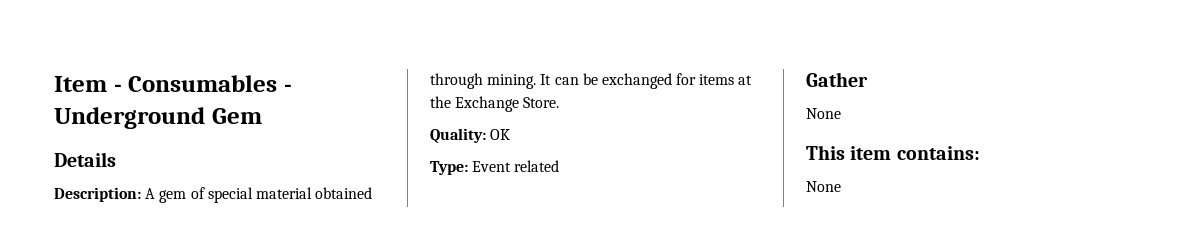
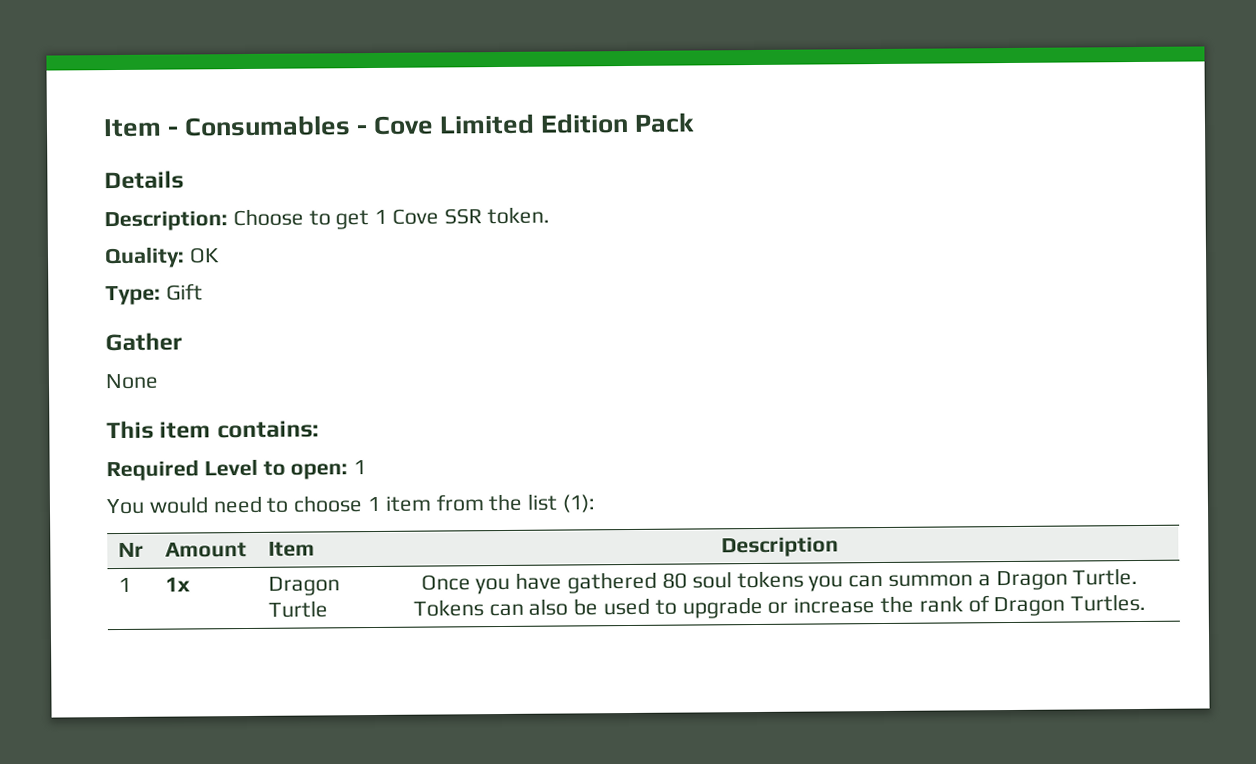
[54,107,262,129] [54,152,116,167] [54,187,373,203] [430,73,753,89] [430,96,560,112] Underground Gem // Details // Description: A gem of special material obtained through mining. It can be exchanged for items at the Exchange Store. -> [373,112,696,135] [104,170,184,190] [104,206,550,232] Cove Limited Edition Pack // Details // Description: Choose to get 1 Cove SSR token.
[472,160,560,172] Event related -> [165,283,203,301] Gift
[806,181,841,192] // None -> [106,458,367,482] [106,493,597,515] [117,542,144,558] [164,542,247,558] [267,541,315,557] [720,536,839,558] [117,577,131,593] [164,577,191,592] [267,576,340,596] [267,600,328,618] [420,567,1139,595] [412,593,1147,619] // Required Level to open: 1 // You would need to choose 1 item from the list (1): // Nr | Amount | Item | Description // 1 | 1x | Dragon Turtle | Once you have gathered 80 soul tokens you can summon a Dragon Turtle. Tokens can also be used to upgrade or increase the rank of Dragon Turtles.

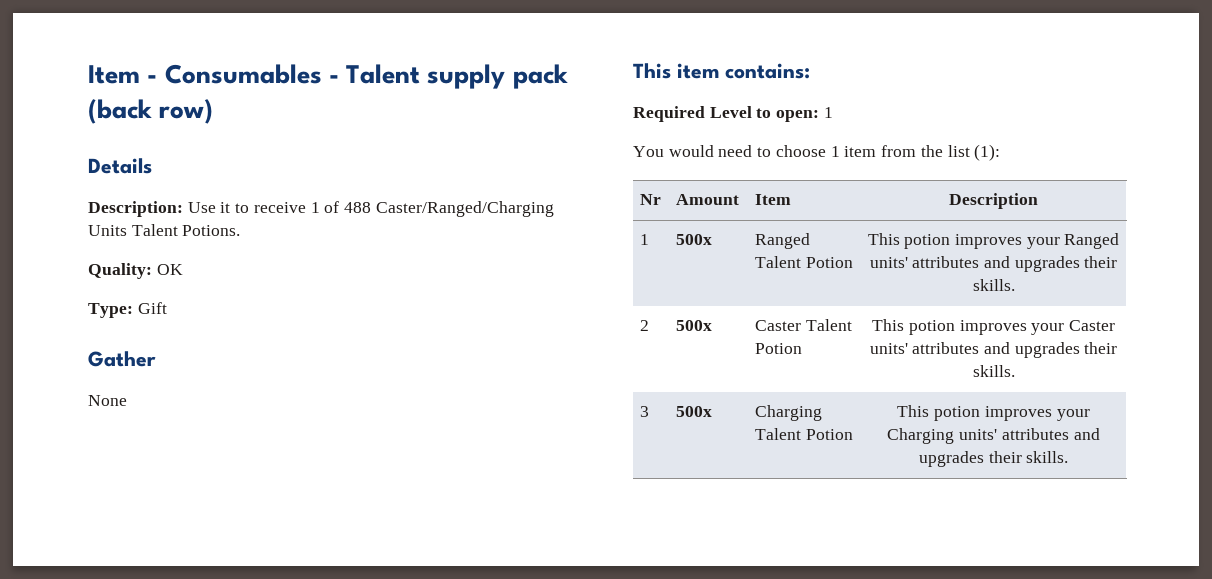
[373,112,696,135] [104,170,184,190] [104,206,550,232] Cove Limited Edition Pack // Details // Description: Choose to get 1 Cove SSR token. -> [346,64,568,89] [88,99,214,124] [88,158,152,174] [88,201,554,217] [88,224,241,236] Talent supply pack (back row) // Details // Description: Use it to receive 1 of 488 Caster/Ranged/Charging Units Talent Potions.
[164,577,191,592] [267,576,340,596] [267,600,328,618] [420,567,1139,595] [412,593,1147,619] 1x | Dragon Turtle | Once you have gathered 80 soul tokens you can summon a Dragon Turtle. Tokens can also be used to upgrade or increase the rank of Dragon Turtles. -> [676,234,713,245] [755,233,811,249] [755,256,854,268] [867,233,1120,249] [869,256,1118,272] [972,279,1015,291] [640,320,650,331] [676,320,713,331] [755,319,853,331] [755,343,803,354] [872,319,1115,335] [869,342,1118,358] [972,365,1015,377] [640,406,650,417] [676,406,713,417] [755,405,823,421] [755,428,854,440] [897,405,1090,421] [887,428,1100,444] [918,451,1069,467] 500x | Ranged Talent Potion | This potion improves your Ranged units' attributes and upgrades their skills. // 2 | 500x | Caster Talent Potion | This potion improves your Caster units' attributes and upgrades their skills. // 3 | 500x | Charging Talent Potion | This potion improves your Charging units' attributes and upgrades their skills.

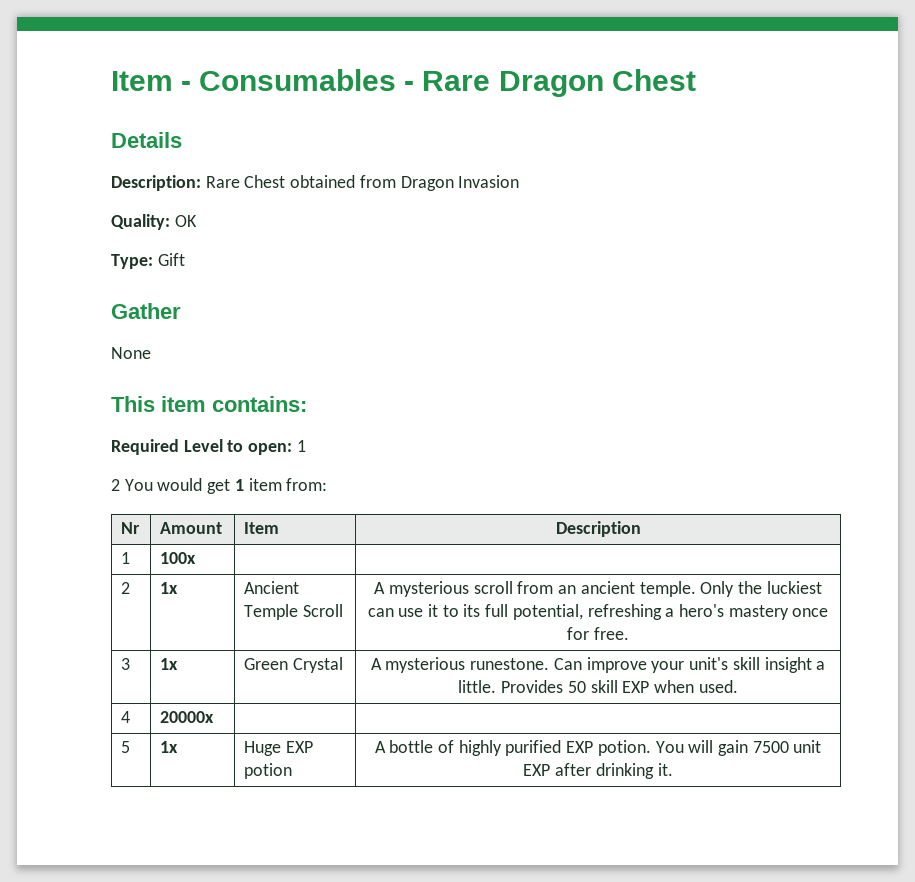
[346,64,568,89] [88,99,214,124] [88,158,152,174] [88,201,554,217] [88,224,241,236] Talent supply pack (back row) // Details // Description: Use it to receive 1 of 488 Caster/Ranged/Charging Units Talent Potions. -> [422,69,696,97] [111,132,182,148] [111,175,520,191] Rare Dragon Chest // Details // Description: Rare Chest obtained from Dragon Invasion
(833, 112) none -> [111,479,120,491] 2
[718,144,1001,161] need to choose 1 item from the list (1): -> [207,478,328,494] get 1 item from:
[676,234,713,245] [755,233,811,249] [755,256,854,268] [867,233,1120,249] [869,256,1118,272] [972,279,1015,291] [640,320,650,331] [676,320,713,331] [755,319,853,331] [755,343,803,354] [872,319,1115,335] [869,342,1118,358] [972,365,1015,377] [640,406,650,417] [676,406,713,417] [755,405,823,421] [755,428,854,440] [897,405,1090,421] [887,428,1100,444] [918,451,1069,467] 500x | Ranged Talent Potion | This potion improves your Ranged units' attributes and upgrades their skills. // 2 | 500x | Caster Talent Potion | This potion improves your Caster units' attributes and upgrades their skills. // 3 | 500x | Charging Talent Potion | This potion improves your Charging units' attributes and upgrades their skills. -> [160,552,197,564] [121,582,131,594] [160,582,179,594] [244,581,300,594] [244,604,344,620] [374,581,822,597] [367,604,829,620] [567,627,629,640] [121,658,131,670] [160,658,179,670] [244,657,344,673] [370,657,826,673] [458,680,738,693] [121,711,131,723] [160,711,215,723] [121,741,131,753] [160,741,179,753] [244,741,314,756] [244,763,293,779] [374,740,822,756] [523,763,673,779] 100x | | // 2 | 1x | Ancient Temple Scroll | A mysterious scroll from an ancient temple. Only the luckiest can use it to its full potential, refreshing a hero's mastery once for free. // 3 | 1x | Green Crystal | A mysterious runestone. Can improve your unit's skill insight a little. Provides 50 skill EXP when used. // 4 | 20000x | | // 5 | 1x | Huge EXP potion | A bottle of highly purified EXP potion. You will gain 7500 unit EXP after drinking it.

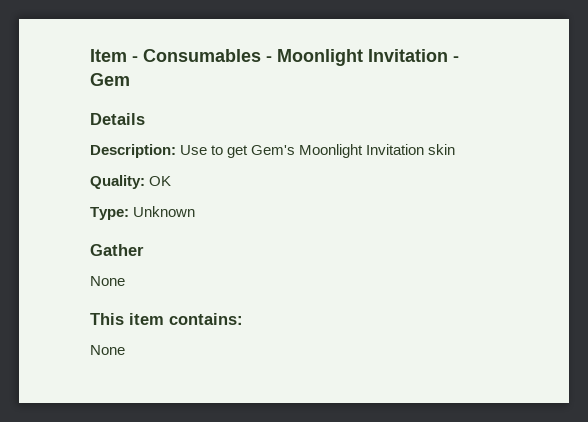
[422,69,696,97] [111,132,182,148] [111,175,520,191] Rare Dragon Chest // Details // Description: Rare Chest obtained from Dragon Invasion -> [277,49,459,66] [90,73,130,86] [90,113,145,125] [90,144,456,158] Moonlight Invitation - Gem // Details // Description: Use to get Gem's Moonlight Invitation skin
[157,253,185,266] Gift -> [133,206,196,217] Unknown
[111,439,306,455] [111,478,328,494] [121,522,141,534] [160,522,223,534] [244,522,280,534] [555,521,641,537] [121,552,131,564] [160,552,197,564] [121,582,131,594] [160,582,179,594] [244,581,300,594] [244,604,344,620] [374,581,822,597] [367,604,829,620] [567,627,629,640] [121,658,131,670] [160,658,179,670] [244,657,344,673] [370,657,826,673] [458,680,738,693] [121,711,131,723] [160,711,215,723] [121,741,131,753] [160,741,179,753] [244,741,314,756] [244,763,293,779] [374,740,822,756] [523,763,673,779] // Required Level to open: 1 // 2 You would get 1 item from: // Nr | Amount | Item | Description // 1 | 100x | | // 2 | 1x | Ancient Temple Scroll | A mysterious scroll from an ancient temple. Only the luckiest can use it to its full potential, refreshing a hero's mastery once for free. // 3 | 1x | Green Crystal | A mysterious runestone. Can improve your unit's skill insight a little. Provides 50 skill EXP when used. // 4 | 20000x | | // 5 | 1x | Huge EXP potion | A bottle of highly purified EXP potion. You will gain 7500 unit EXP after drinking it. -> [90,345,125,355] // None

